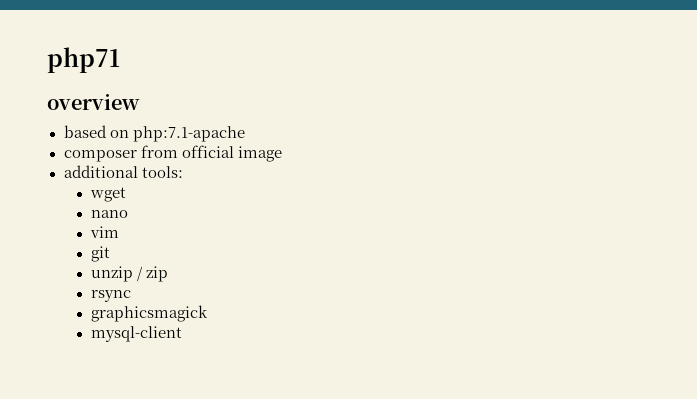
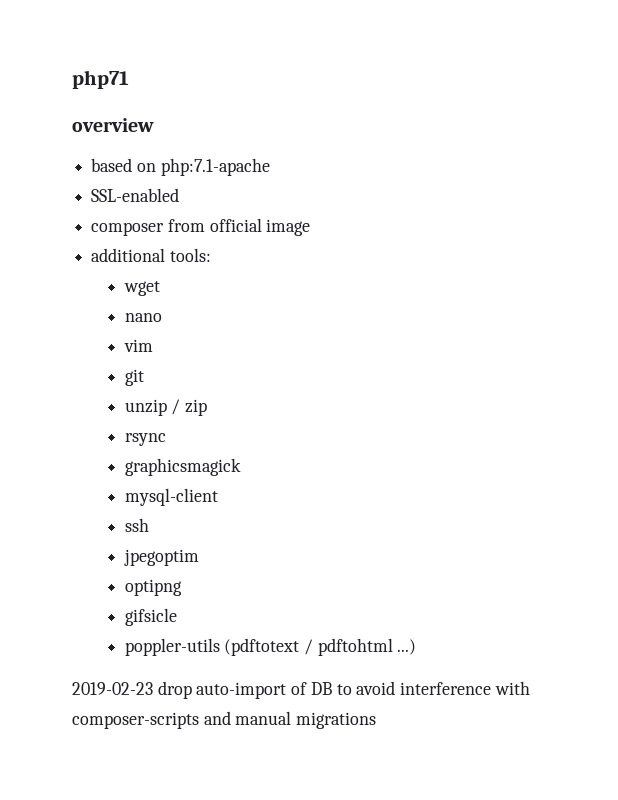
(245, 134) none -> [91,188,180,202] // SSL-enabled
(182, 334) none -> [124,518,149,532] [123,549,199,566] [124,579,182,596] [124,608,177,626] [124,638,417,656] [72,681,530,699] [72,711,377,729] // ssh // jpegoptim // optipng // gifsicle // poppler-utils (pdftotext / pdftohtml ...) // 2019-02-23 drop auto-import of DB to avoid interference with composer-scripts and manual migrations

